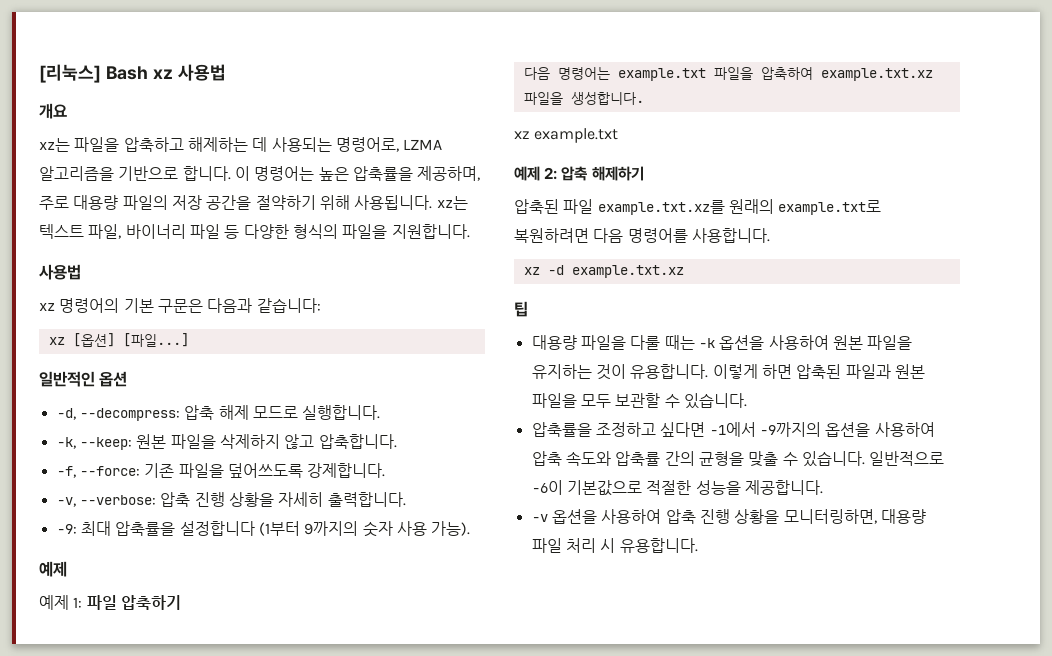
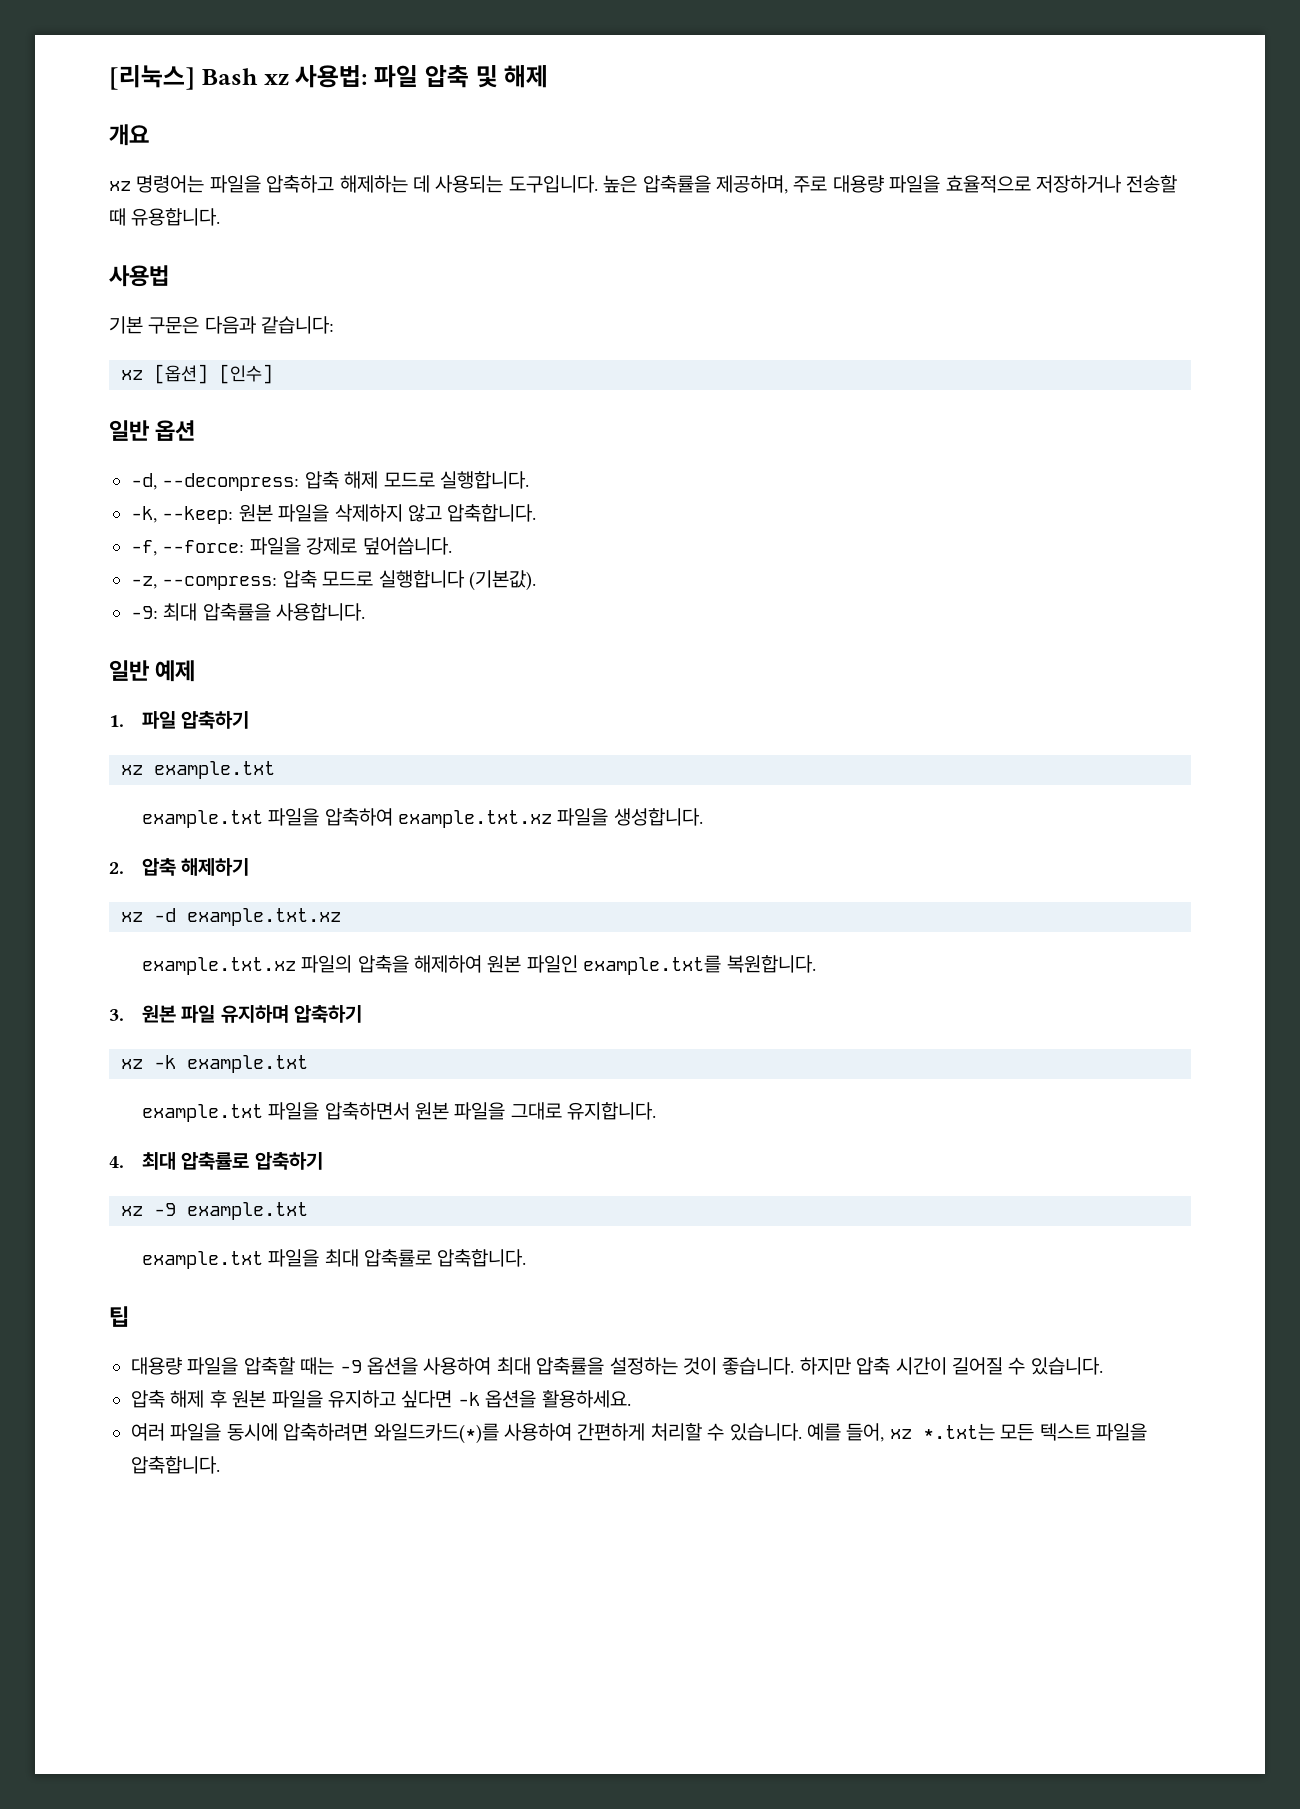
[177,64,226,81] 사용법 -> [295,65,549,88] 사용법: 파일 압축 및 해제
[39,138,70,152] xz는 -> [109,175,205,193] xz 명령어는
[335,137,443,152] [39,166,315,181] 명령어로, LZMA 알고리즘을 기반으로 합니다. 이 명령어는 -> [508,175,598,193] 도구입니다.
[122,195,468,210] [39,224,470,239] [39,264,81,280] [39,298,120,313] 파일의 저장 공간을 절약하기 위해 사용됩니다. xz는 텍스트 파일, 바이너리 파일 등 다양한 형식의 파일을 지원합니다. // 사용법 // xz 명령어의 -> [889,175,1178,193] [109,208,221,226] [109,265,169,287] 파일을 효율적으로 저장하거나 전송할 때 유용합니다. // 사용법 //
[122,333,189,347] [39,371,95,387] [파일...] // 일반적인 -> [219,364,273,384] [109,420,149,441] [인수] // 일반
[144,463,386,478] [56,492,406,507] [56,521,471,537] 기존 파일을 덮어쓰도록 강제합니다. // -v, --verbose: 압축 진행 상황을 자세히 출력합니다. // -9: 최대 압축률을 설정합니다 (1부터 9까지의 숫자 사용 가능). // -> [249,537,452,555] [131,570,536,591] [131,603,366,621] [109,660,149,681] 파일을 강제로 덮어씁니다. // -z, --compress: 압축 모드로 실행합니다 (기본값). // -9: 최대 압축률을 사용합니다. // 일반
[39,595,83,610] 예제 1: -> [109,715,124,727] 1.
[523,67,610,80] 다음 명령어는 -> [121,761,275,779] xz example.txt //
[514,128,619,143] [514,166,644,181] [514,199,882,215] [514,228,770,243] [523,265,684,278] [514,301,528,317] [531,335,913,350] [531,364,925,380] [531,393,747,409] [531,422,935,437] [531,451,945,467] [531,480,823,496] [531,509,926,524] [531,538,698,553] xz example.txt // 예제 2: 압축 해제하기 // 압축된 파일 example.txt.xz를 원래의 example.txt로 복원하려면 다음 명령어를 사용합니다. // xz -d example.txt.xz // 팁 // 대용량 파일을 다룰 때는 -k 옵션을 사용하여 원본 파일을 유지하는 것이 유용합니다. 이렇게 하면 압축된 파일과 원본 파일을 모두 보관할 수 있습니다. // 압축률을 조정하고 싶다면 -1에서 -9까지의 옵션을 사용하여 압축 속도와 압축률 간의 균형을 맞출 수 있습니다. 일반적으로 -6이 기본값으로 적절한 성능을 제공합니다. // -v 옵션을 사용하여 압축 진행 상황을 모니터링하면, 대용량 파일 처리 시 유용합니다. -> [109,858,250,876] [121,908,341,926] [141,955,816,975] [109,1005,362,1023] [121,1055,308,1073] [141,1102,657,1122] [109,1152,323,1170] [121,1202,308,1220] [141,1249,527,1269] [109,1306,129,1327] [131,1357,1103,1375] [131,1390,631,1408] [131,1423,1147,1444] [131,1456,220,1474] 2. 압축 해제하기 // xz -d example.txt.xz // example.txt.xz 파일의 압축을 해제하여 원본 파일인 example.txt를 복원합니다. // 3. 원본 파일 유지하며 압축하기 // xz -k example.txt // example.txt 파일을 압축하면서 원본 파일을 그대로 유지합니다. // 4. 최대 압축률로 압축하기 // xz -9 example.txt // example.txt 파일을 최대 압축률로 압축합니다. // 팁 // 대용량 파일을 압축할 때는 -9 옵션을 사용하여 최대 압축률을 설정하는 것이 좋습니다. 하지만 압축 시간이 길어질 수 있습니다. // 압축 해제 후 원본 파일을 유지하고 싶다면 -k 옵션을 활용하세요. // 여러 파일을 동시에 압축하려면 와일드카드(*)를 사용하여 간편하게 처리할 수 있습니다. 예를 들어, xz *.txt는 모든 텍스트 파일을 압축합니다.

